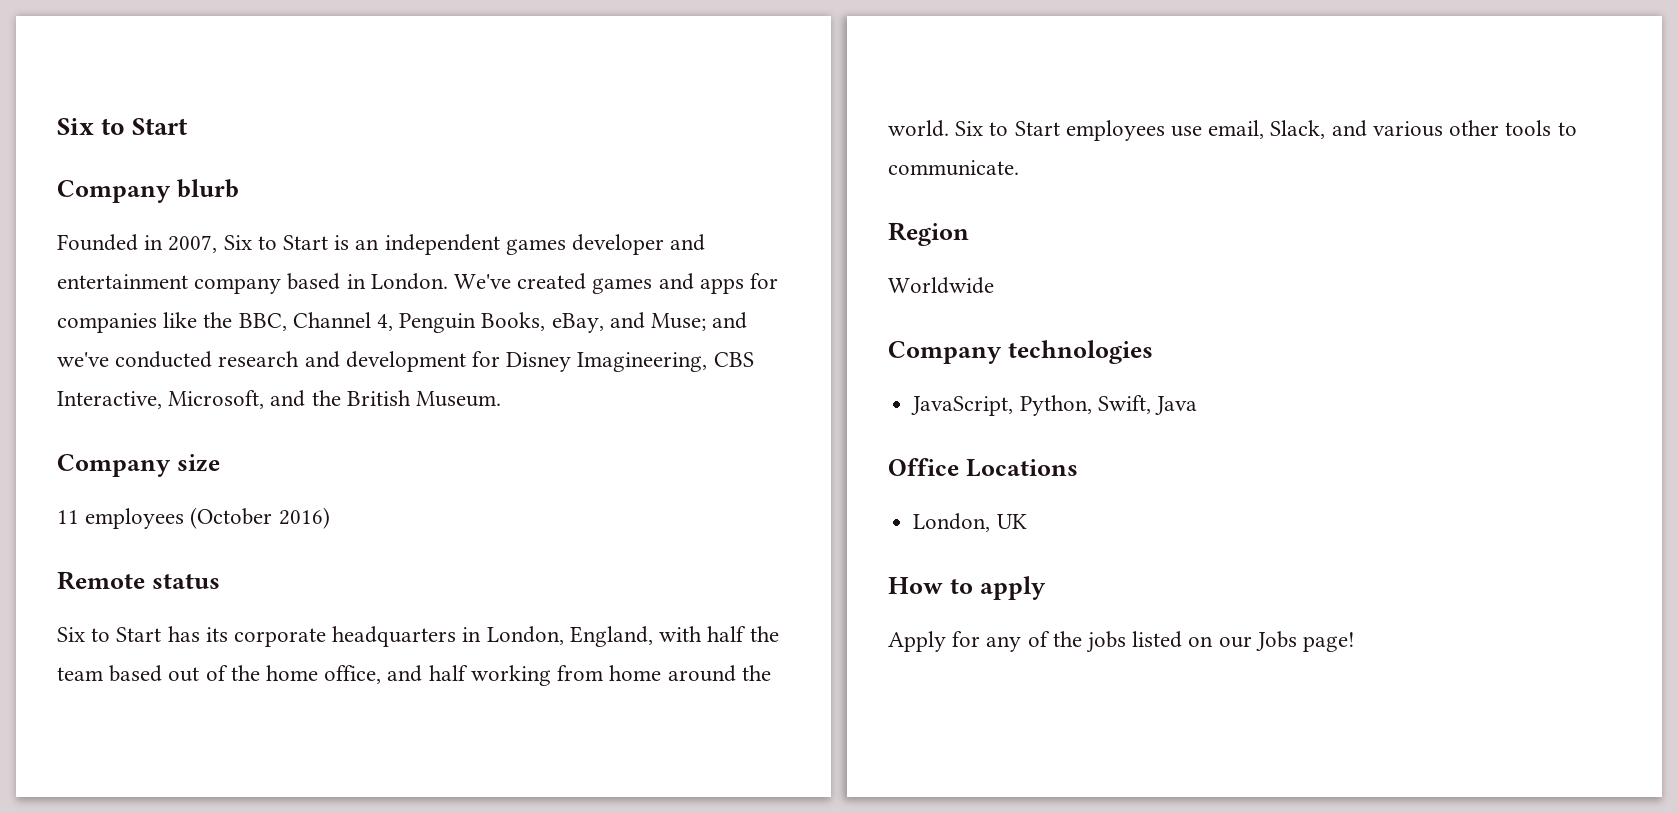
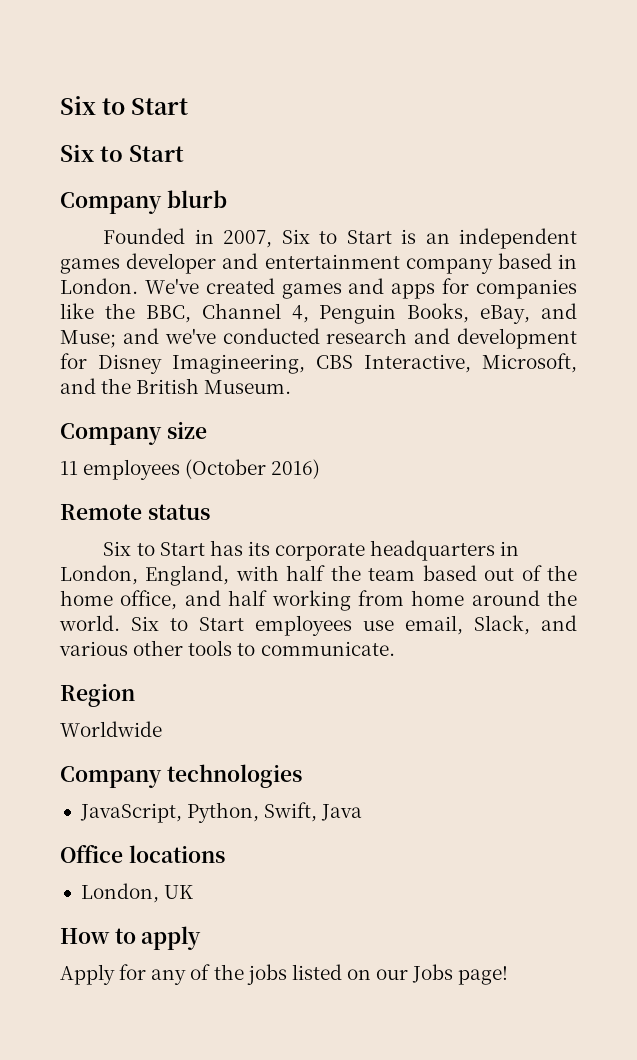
[57,118,189,135] Six to Start -> [60,96,189,115] [60,144,184,162] Six to Start // Six to Start
[965,459,1078,477] Locations -> [128,845,225,863] locations

